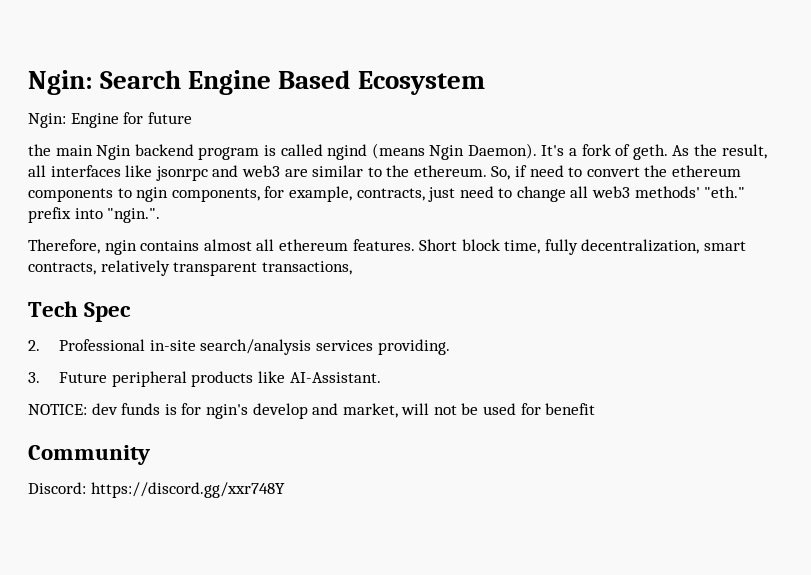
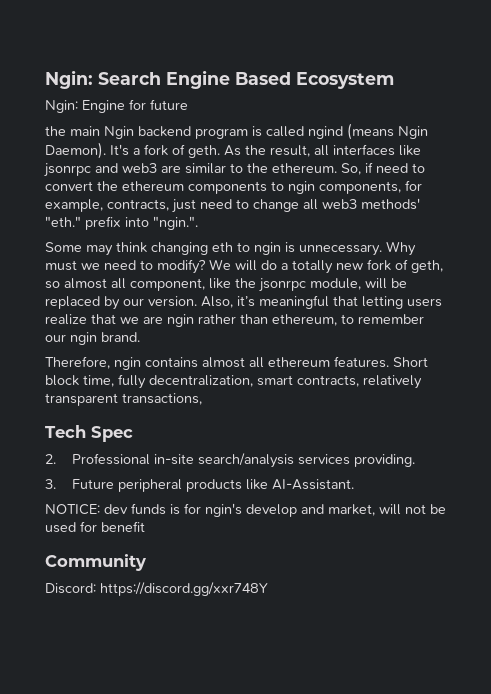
(161, 215) none -> [45,241,416,256] [45,259,443,274] [45,278,407,292] [45,295,442,310] [45,314,424,327] [45,332,140,345] // Some may think changing eth to ngin is unnecessary. Why must we need to modify? We will do a totally new fork of geth, so almost all component, like the jsonrpc module, will be replaced by our version. Also, it’s meaningful that letting users realize that we are ngin rather than ethereum, to remember our ngin brand.

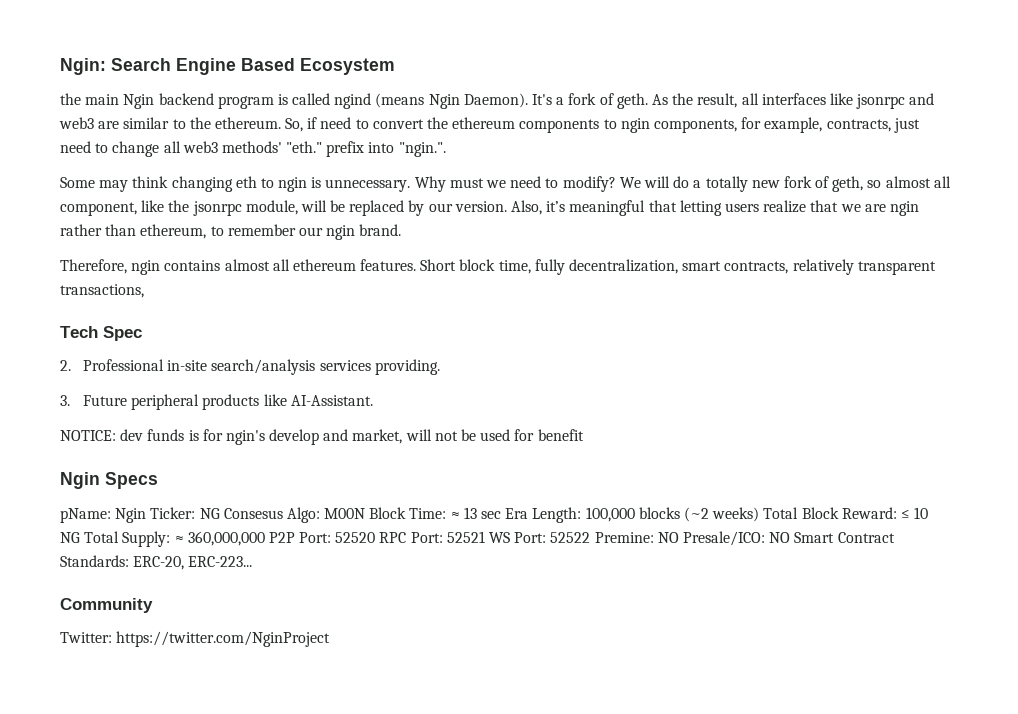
[45,99,188,113] // Ngin: Engine for future -> (395, 66) none
(145, 526) none -> [60,472,158,489] [60,507,929,523] [60,531,895,547] [60,555,253,570] // Ngin Specs // pName: Ngin Ticker: NG Consesus Algo: M00N Block Time: ≈ 13 sec Era Length: 100,000 blocks (~2 weeks) Total Block Reward: ≤ 10 NG Total Supply: ≈ 360,000,000 P2P Port: 52520 RPC Port: 52521 WS Port: 52522 Premine: NO Presale/ICO: NO Smart Contract Standards: ERC-20, ERC-223...
[45,582,268,596] Discord: https://discord.gg/xxr748Y -> [60,631,331,647] Twitter: https://twitter.com/NginProject

